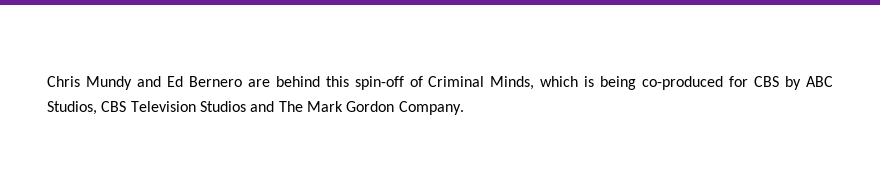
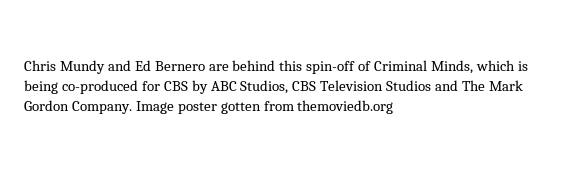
(464, 108) none -> [135,100,394,114] Image poster gotten from themoviedb.org

